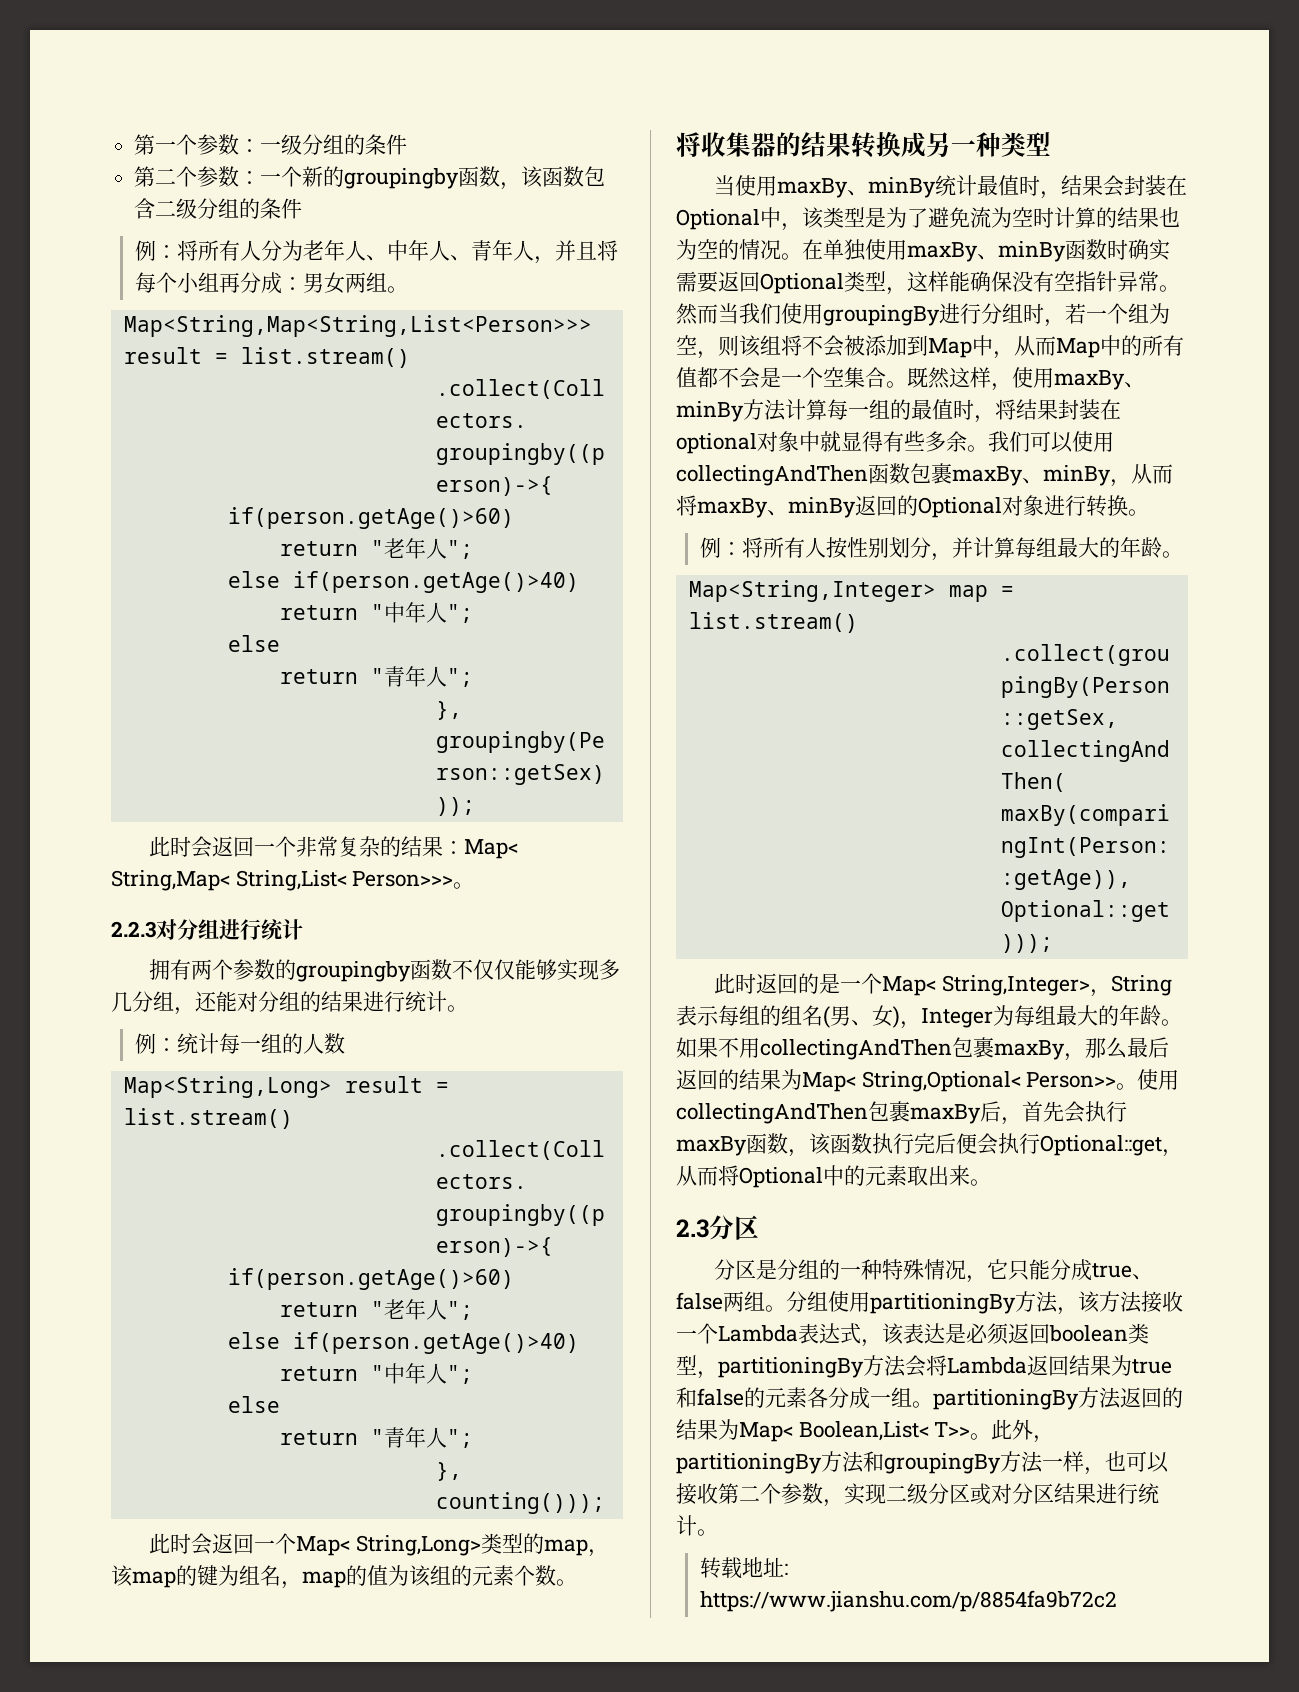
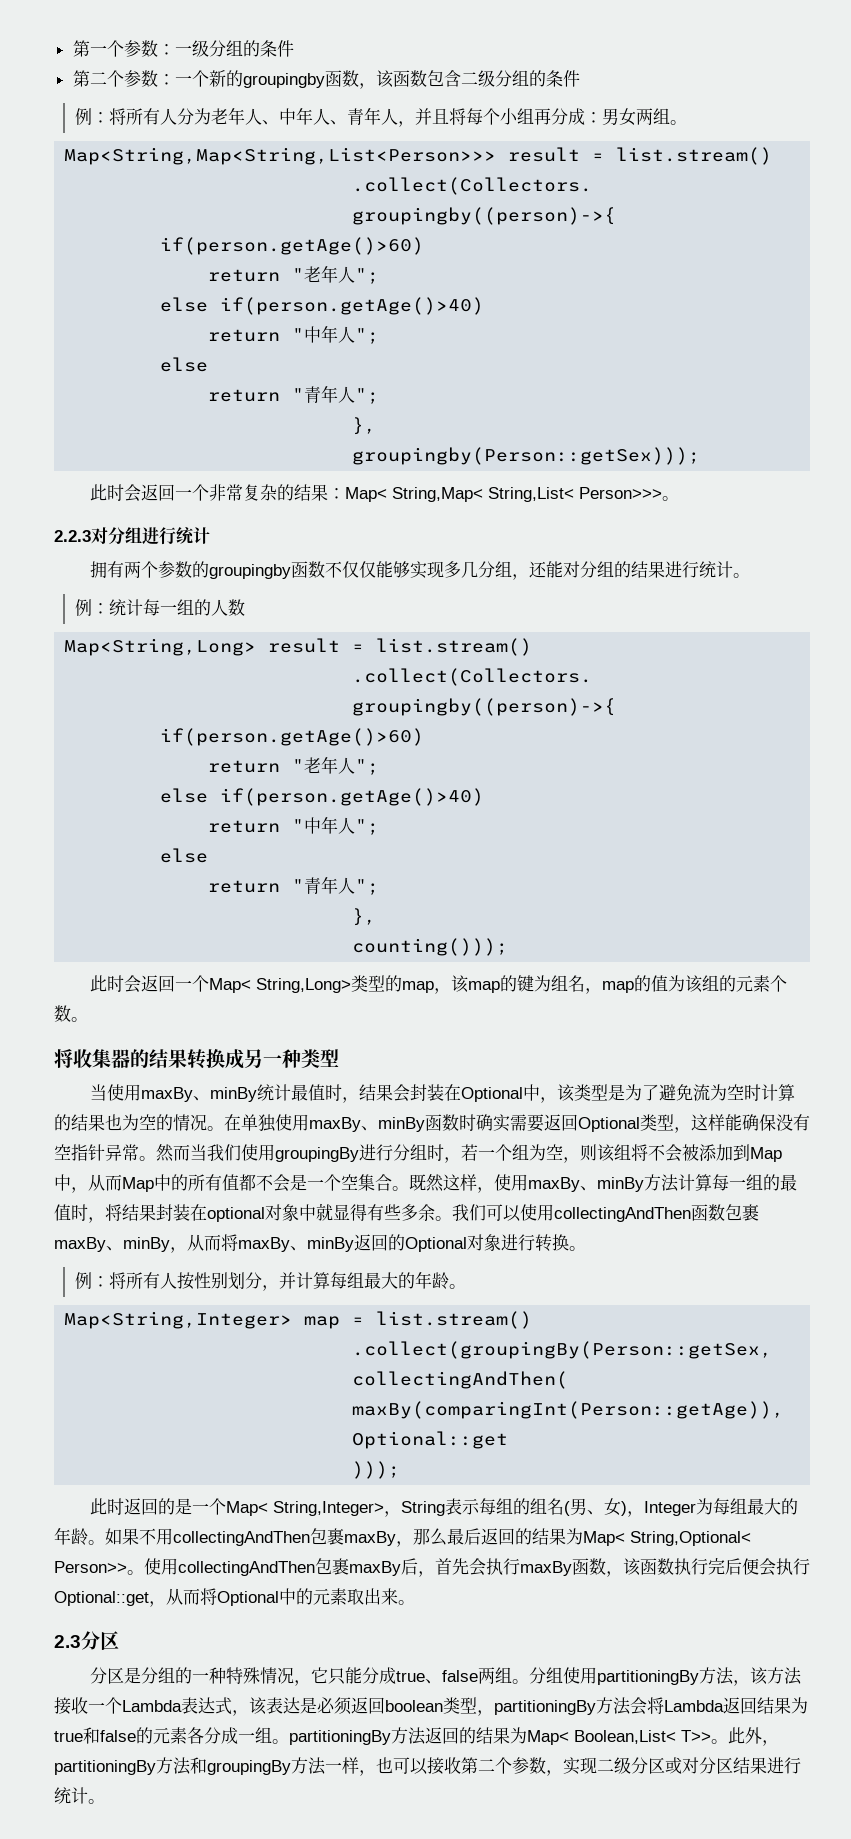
[699,1557,788,1579] [699,1590,1117,1612] // 转载地址: https://www.jianshu.com/p/8854fa9b72c2 -> (105, 1801) none

